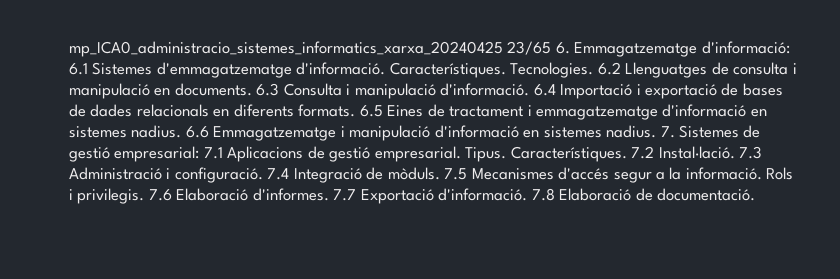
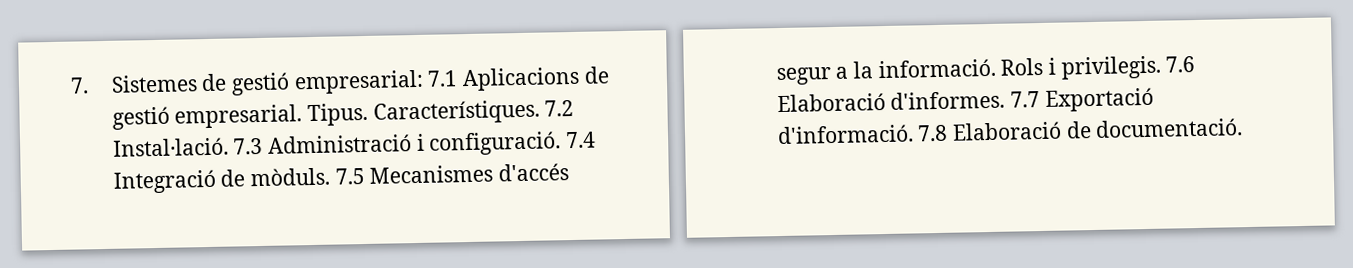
[69,41,790,57] [69,62,797,78] [69,83,783,99] [69,104,767,120] [69,125,657,141] mp_ICA0_administracio_sistemes_informatics_xarxa_20240425 23/65 6. Emmagatzematge d'informació: 6.1 Sistemes d'emmagatzematge d'informació. Característiques. Tecnologies. 6.2 Llenguatges de consulta i manipulació en documents. 6.3 Consulta i manipulació d'informació. 6.4 Importació i exportació de bases de dades relacionals en diferents formats. 6.5 Eines de tractament i emmagatzematge d'informació en sistemes nadius. 6.6 Emmagatzematge i manipulació d'informació en sistemes nadius. -> (70, 85) none

